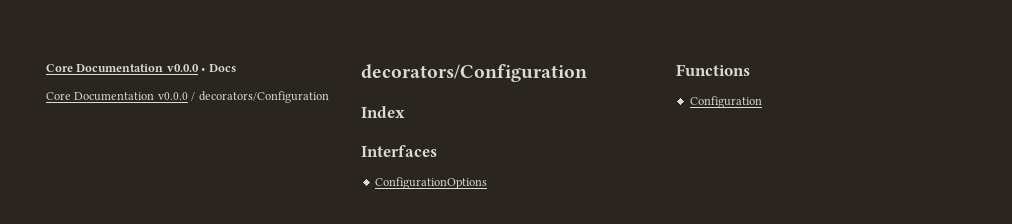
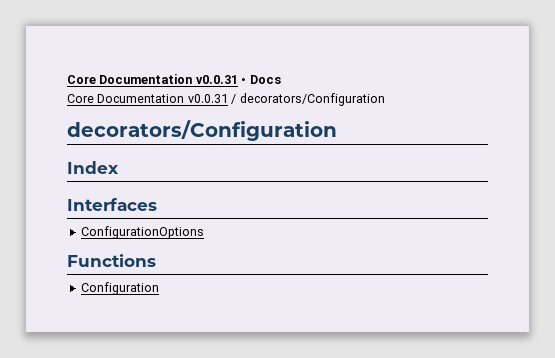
[46,64,199,72] Core Documentation v0.0.0 -> [67,74,238,84] Core Documentation v0.0.31
[157,92,188,100] v0.0.0 -> [187,94,228,103] v0.0.31

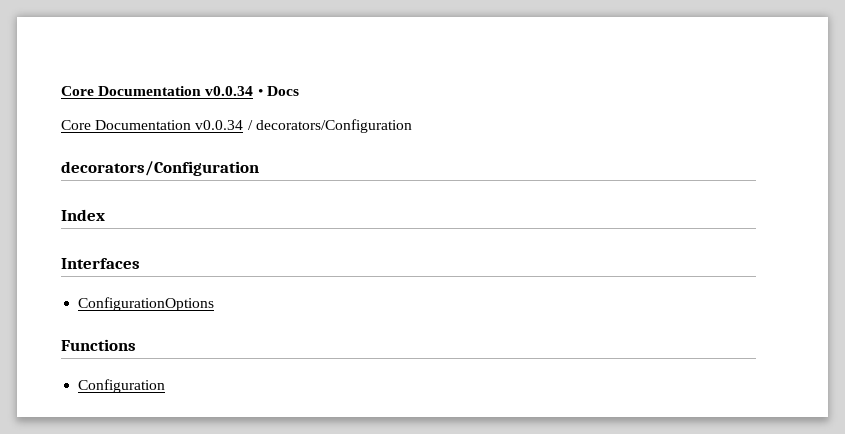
[67,74,238,84] Core Documentation v0.0.31 -> [61,86,254,96] Core Documentation v0.0.34
[187,94,228,103] v0.0.31 -> [195,120,244,130] v0.0.34

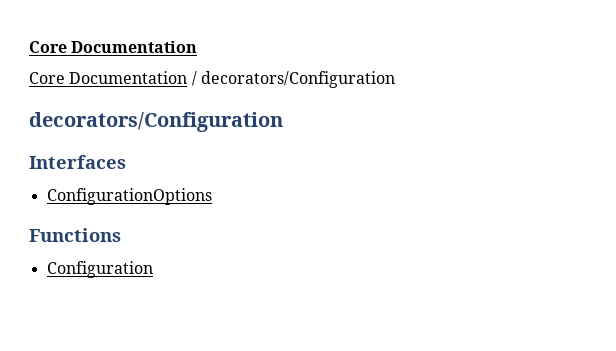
[61,86,299,96] [61,120,244,130] Core Documentation v0.0.34 • Docs // Core Documentation v0.0.34 -> [29,41,198,53] [29,71,188,84] Core Documentation // Core Documentation
[61,209,105,221] // Index -> (283, 122) none

